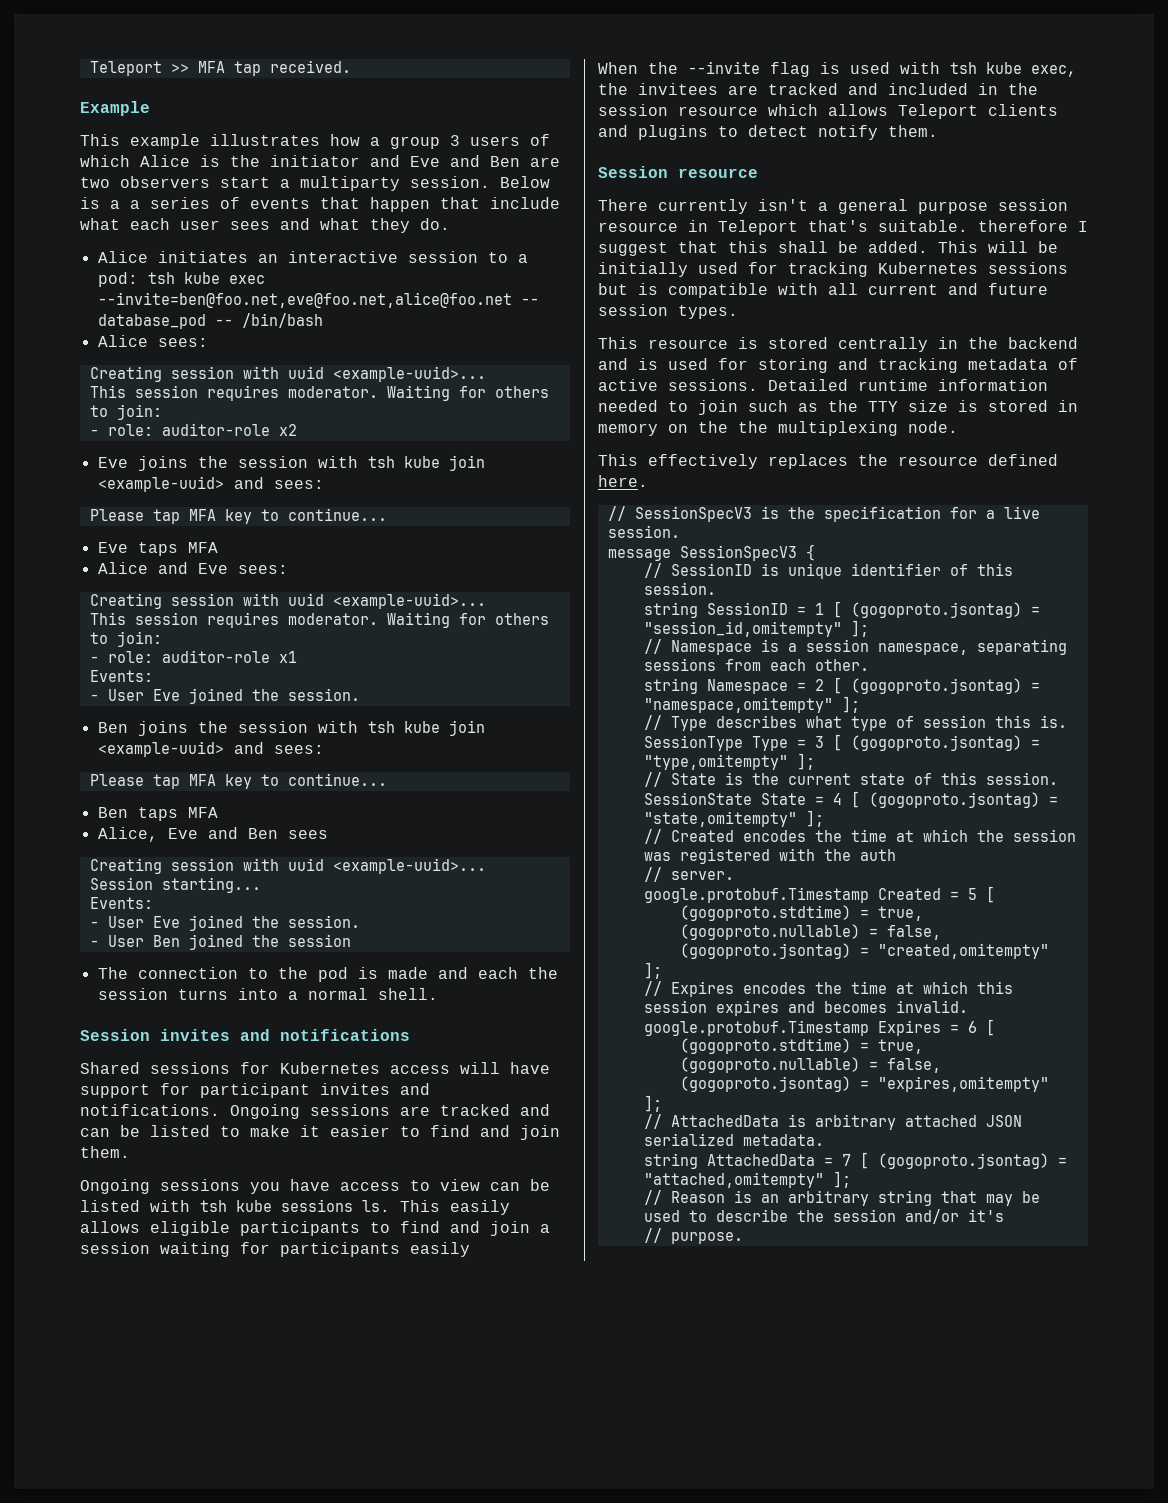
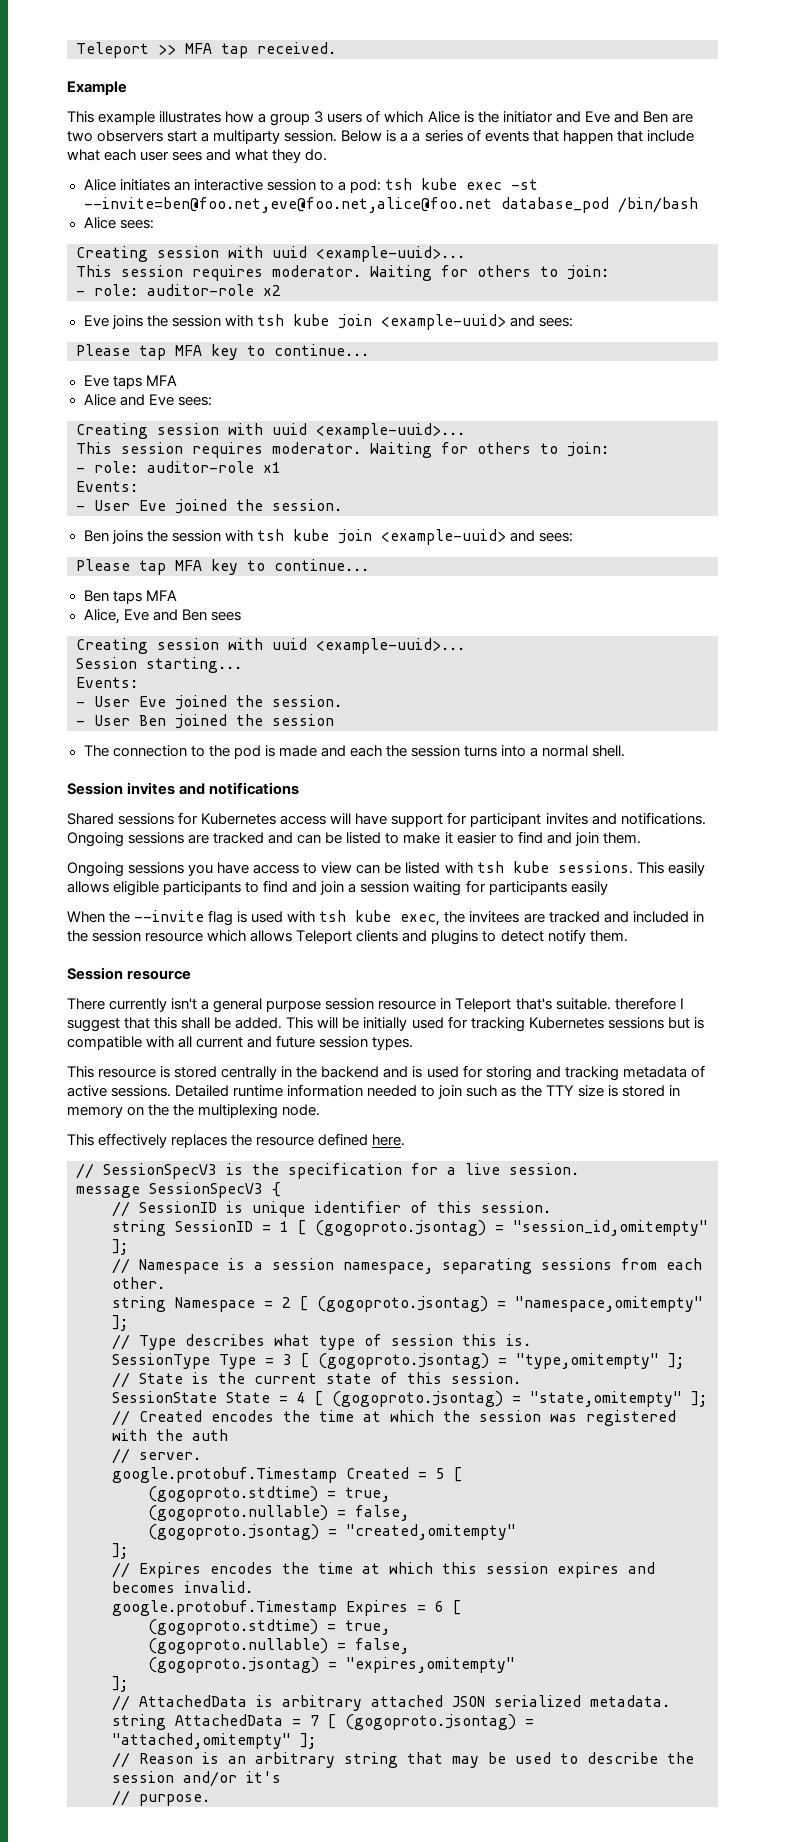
[97,292,539,308] [97,314,233,329] --invite=ben@foo.net,eve@foo.net,alice@foo.net -- database_pod -- -> [510,179,538,190] [83,197,609,213] -st --invite=ben@foo.net,eve@foo.net,alice@foo.net database_pod
[281,1199,390,1212] sessions ls. -> [557,861,633,874] sessions.

